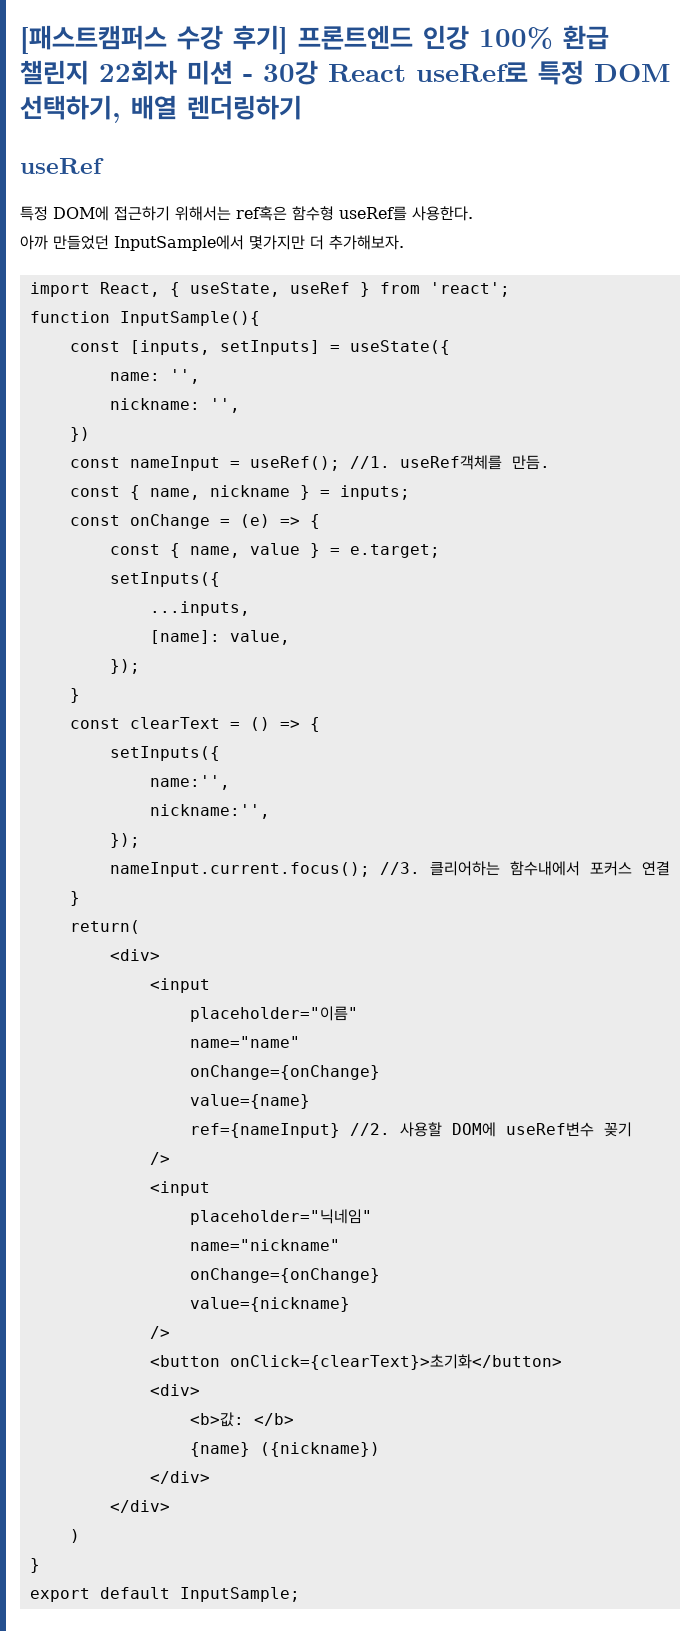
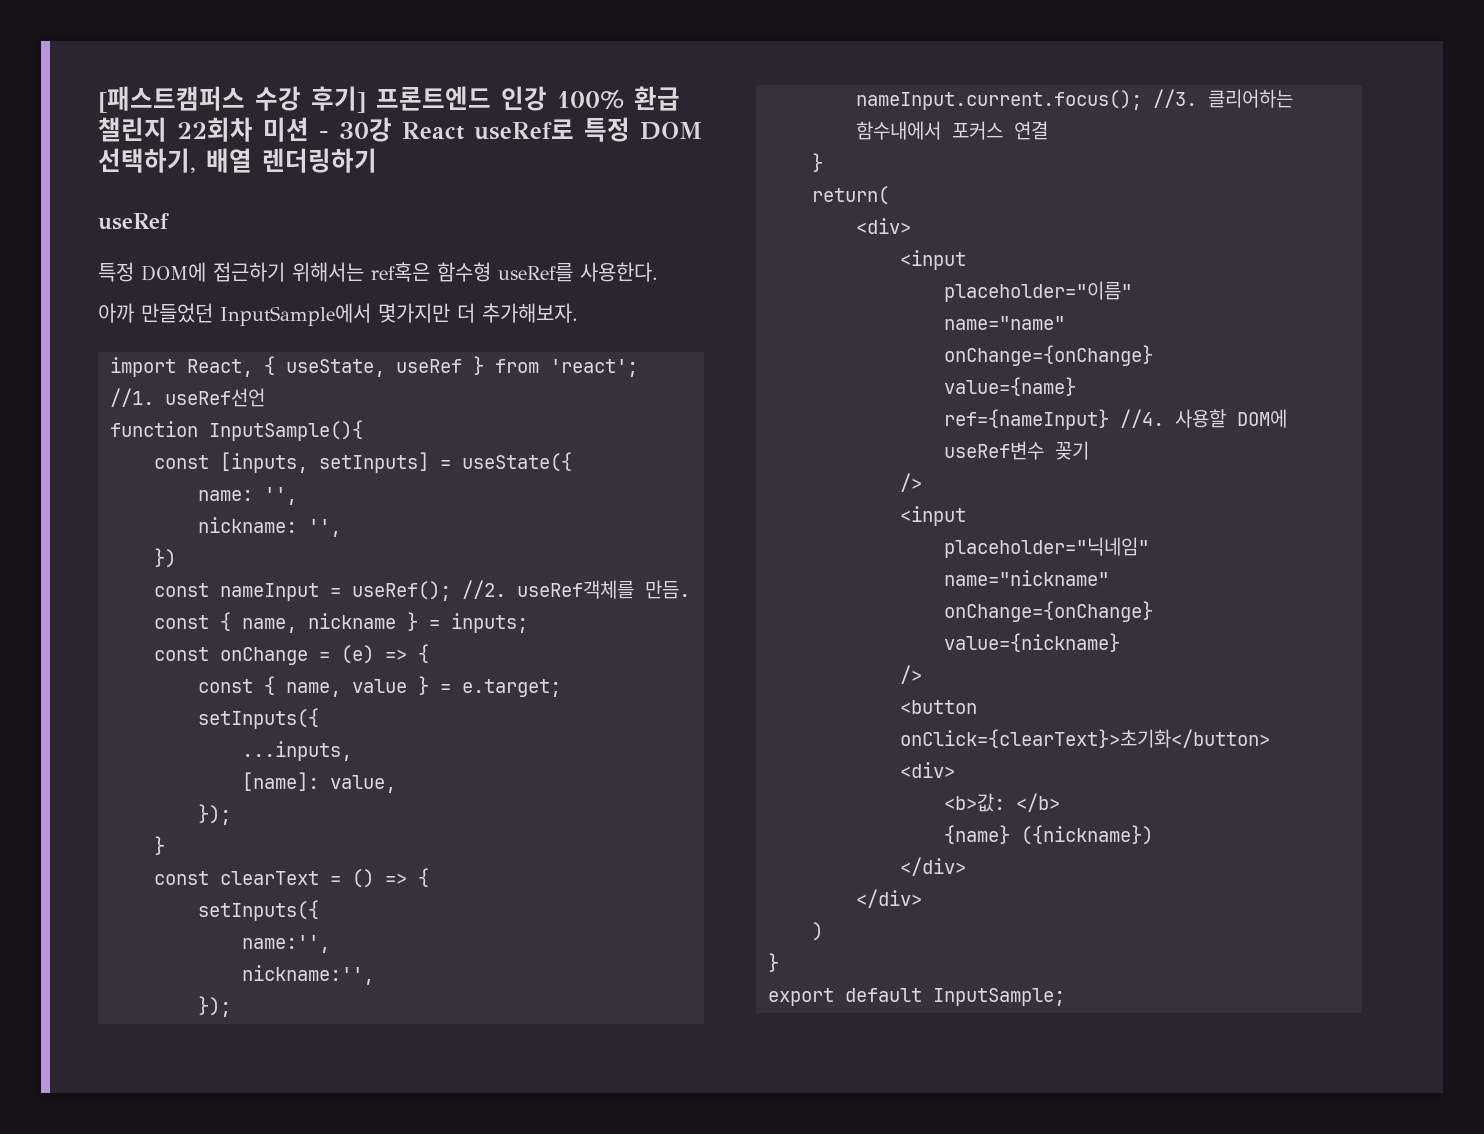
(510, 289) none -> [110,388,265,407] //1. useRef선언
[349,456,390,469] //1. -> [462,580,506,599] //2.
[349,1123,390,1136] //2. -> [1120,409,1164,428] //4.

